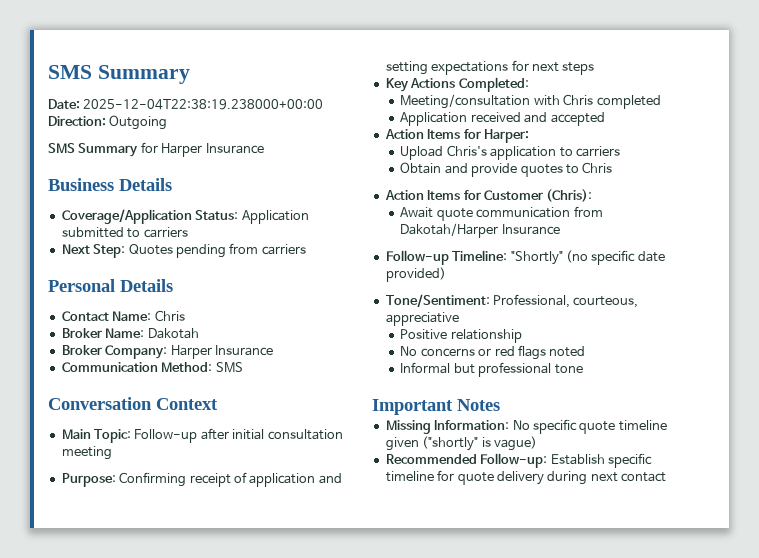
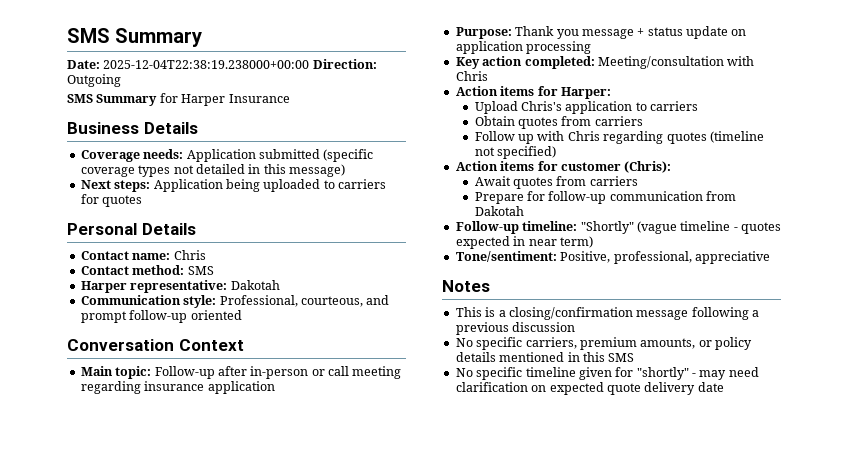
[61,209,309,224] [61,227,188,238] [61,243,306,258] Coverage/Application Status: Application submitted to carriers // Next Step: Quotes pending from carriers -> [80,149,374,162] [80,164,345,177] [80,179,386,192] [80,194,143,207] Coverage needs: Application submitted (specific coverage types not detailed in this message) // Next steps: Application being uploaded to carriers for quotes
[112,310,185,321] [61,328,199,339] [61,345,273,359] [61,362,243,373] Name: Chris // Broker Name: Dakotah // Broker Company: Harper Insurance // Communication Method: SMS -> [132,250,206,260] [80,265,214,275] [80,280,280,293] [80,295,390,308] [80,310,242,323] name: Chris // Contact method: SMS // Harper representative: Dakotah // Communication style: Professional, courteous, and prompt follow-up oriented
[94,429,132,443] Topic: -> [115,366,152,379] topic:
[232,429,343,440] [61,446,112,460] [61,472,342,487] [385,60,595,75] initial consultation meeting // Purpose: Confirming receipt of application and setting expectations for next steps -> [250,366,402,379] [80,381,275,394] [455,26,747,39] [455,41,592,54] in-person or call meeting regarding insurance application // Purpose: Thank you message + status update on application processing
[410,77,529,92] Actions Completed: // -> [482,56,595,69] action completed:
[596,95,661,109] [400,112,605,126] [384,129,461,139] completed // Application received and accepted // Action Items -> [455,86,535,96] // Action items
[444,162,613,177] [384,189,593,202] [400,206,603,221] [400,223,560,238] [385,250,665,265] [385,267,446,282] [385,294,639,308] [385,312,459,326] [400,329,522,343] [400,345,586,360] [400,362,583,377] [372,399,500,415] [385,419,616,434] and provide quotes to Chris // Action Items for Customer (Chris): // Await quote communication from Dakotah/Harper Insurance // Follow-up Timeline: "Shortly" (no specific date provided) // Tone/Sentiment: Professional, courteous, appreciative // Positive relationship // No concerns or red flags noted // Informal but professional tone // Important Notes // Missing Information: No specific quote -> [518,116,643,129] [474,131,764,144] [474,146,557,159] [455,161,672,173] [474,176,638,189] [474,191,737,204] [474,206,524,216] [455,221,781,234] [455,236,593,249] [455,251,770,264] [442,280,490,292] [455,307,759,320] [455,322,576,335] [455,337,752,350] [455,352,635,362] [455,367,523,380] quotes from carriers // Follow up with Chris regarding quotes (timeline not specified) // Action items for customer (Chris): // Await quotes from carriers // Prepare for follow-up communication from Dakotah // Follow-up timeline: "Shortly" (vague timeline - quotes expected in near term) // Tone/sentiment: Positive, professional, appreciative // Notes // This is a closing/confirmation message following a previous discussion // No specific carriers, premium amounts, or policy details mentioned in this SMS // No specific
[422,436,537,451] [385,453,652,468] [385,470,666,485] ("shortly" is vague) // Recommended Follow-up: Establish specific timeline for quote delivery during next contact -> [615,367,759,380] [455,382,724,395] for "shortly" - may need clarification on expected quote delivery date

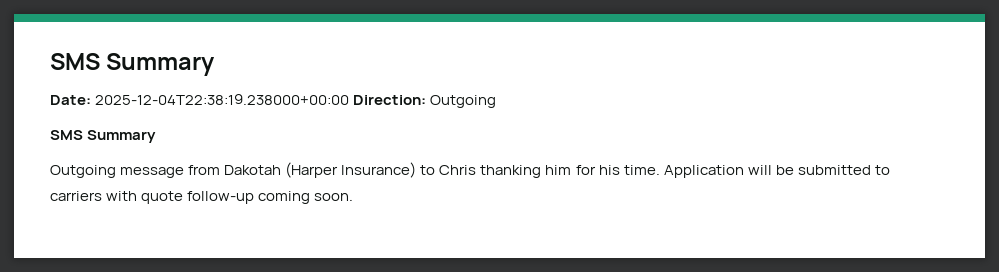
[159,93,290,106] [67,122,198,134] [80,149,374,162] [80,164,345,177] [80,179,386,192] [80,194,143,207] [67,223,196,235] [80,250,206,260] [80,265,214,275] [80,280,280,293] [80,295,390,308] [80,310,242,323] [67,339,244,351] [80,366,402,379] [80,381,275,394] [455,26,747,39] [455,41,592,54] [455,56,755,69] [455,71,488,81] [455,86,611,99] [474,101,699,114] [474,116,643,129] [474,131,764,144] [474,146,557,159] [455,161,672,173] [474,176,638,189] [474,191,737,204] [474,206,524,216] [455,221,781,234] [455,236,593,249] [455,251,770,264] [442,280,490,292] [455,307,759,320] [455,322,576,335] [455,337,752,350] [455,352,635,362] [455,367,759,380] [455,382,724,395] for Harper Insurance // Business Details // Coverage needs: Application submitted (specific coverage types not detailed in this message) // Next steps: Application being uploaded to carriers for quotes // Personal Details // Contact name: Chris // Contact method: SMS // Harper representative: Dakotah // Communication style: Professional, courteous, and prompt follow-up oriented // Conversation Context // Main topic: Follow-up after in-person or call meeting regarding insurance application // Purpose: Thank you message + status update on application processing // Key action completed: Meeting/consultation with Chris // Action items for Harper: // Upload Chris's application to carriers // Obtain quotes from carriers // Follow up with Chris regarding quotes (timeline not specified) // Action items for customer (Chris): // Await quotes from carriers // Prepare for follow-up communication from Dakotah // Follow-up timeline: "Shortly" (vague timeline - quotes expected in near term) // Tone/sentiment: Positive, professional, appreciative // Notes // This is a closing/confirmation message following a previous discussion // No specific carriers, premium amounts, or policy details mentioned in this SMS // No specific timeline given for "shortly" - may need clarification on expected quote delivery date -> [50,162,890,178] [50,191,354,204] // Outgoing message from Dakotah (Harper Insurance) to Chris thanking him for his time. Application will be submitted to carriers with quote follow-up coming soon.

